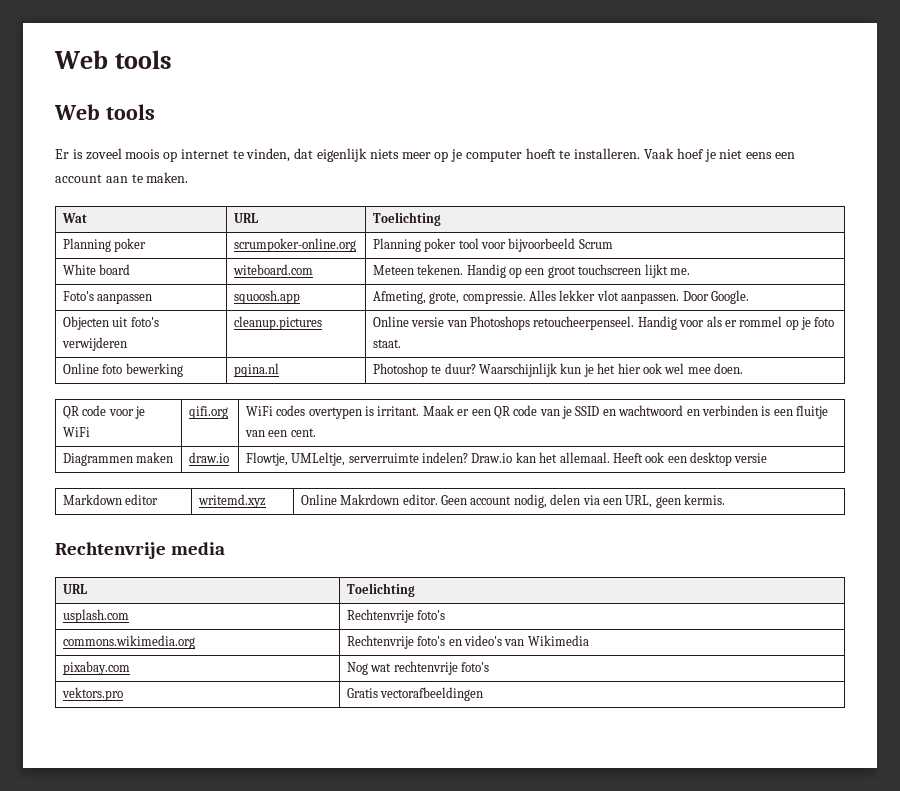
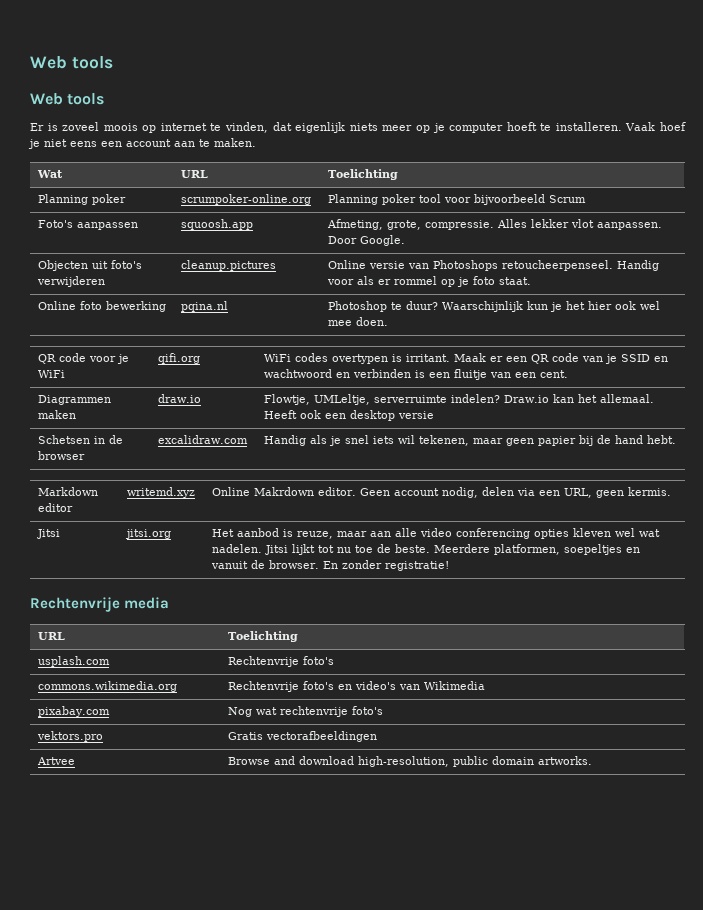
[62,264,131,275] [232,264,313,275] [372,264,690,278] // White board | witeboard.com | Meteen tekenen. Handig op een groot touchscreen lijkt me. -> (586, 199) none
(768, 458) none -> [37,435,123,444] [37,451,85,460] [157,435,248,444] [263,435,676,446] // Schetsen in de browser | excalidraw.com | Handig als je snel iets wil tekenen, maar geen papier bij de hand hebt.
(726, 499) none -> [36,529,60,539] [124,529,171,539] [211,528,660,539] [211,544,640,555] [210,560,449,571] // Jitsi | jitsi.org | Het aanbod is reuze, maar aan alle video conferencing opties kleven wel wat nadelen. Jitsi lijkt tot nu toe de beste. Meerdere platformen, soepeltjes en vanuit de browser. En zonder registratie!
(484, 694) none -> [36,757,75,765] [227,756,592,767] // Artvee | Browse and download high-resolution, public domain artworks.

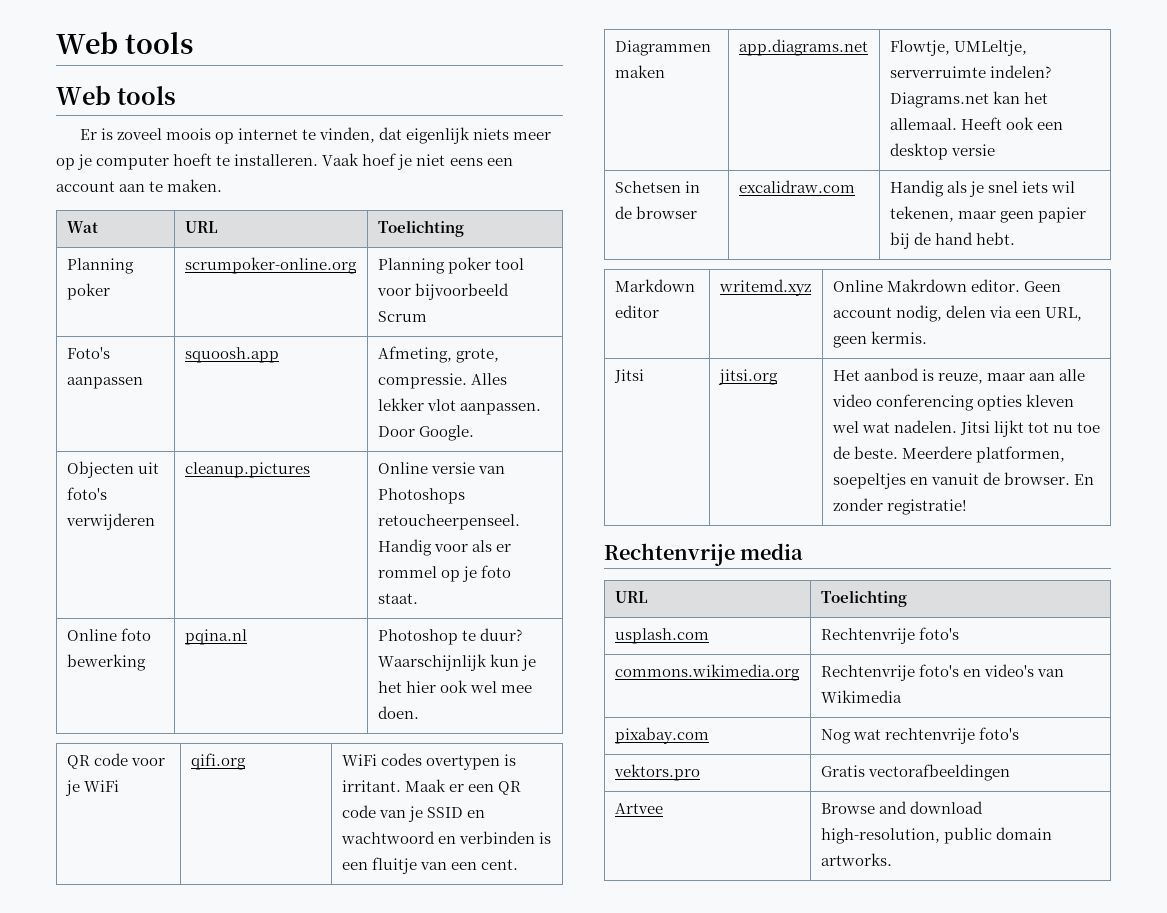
[157,394,201,403] draw.io -> [738,39,868,56] app.diagrams.net
[503,395,549,403] Draw.io -> [889,92,989,108] Diagrams.net

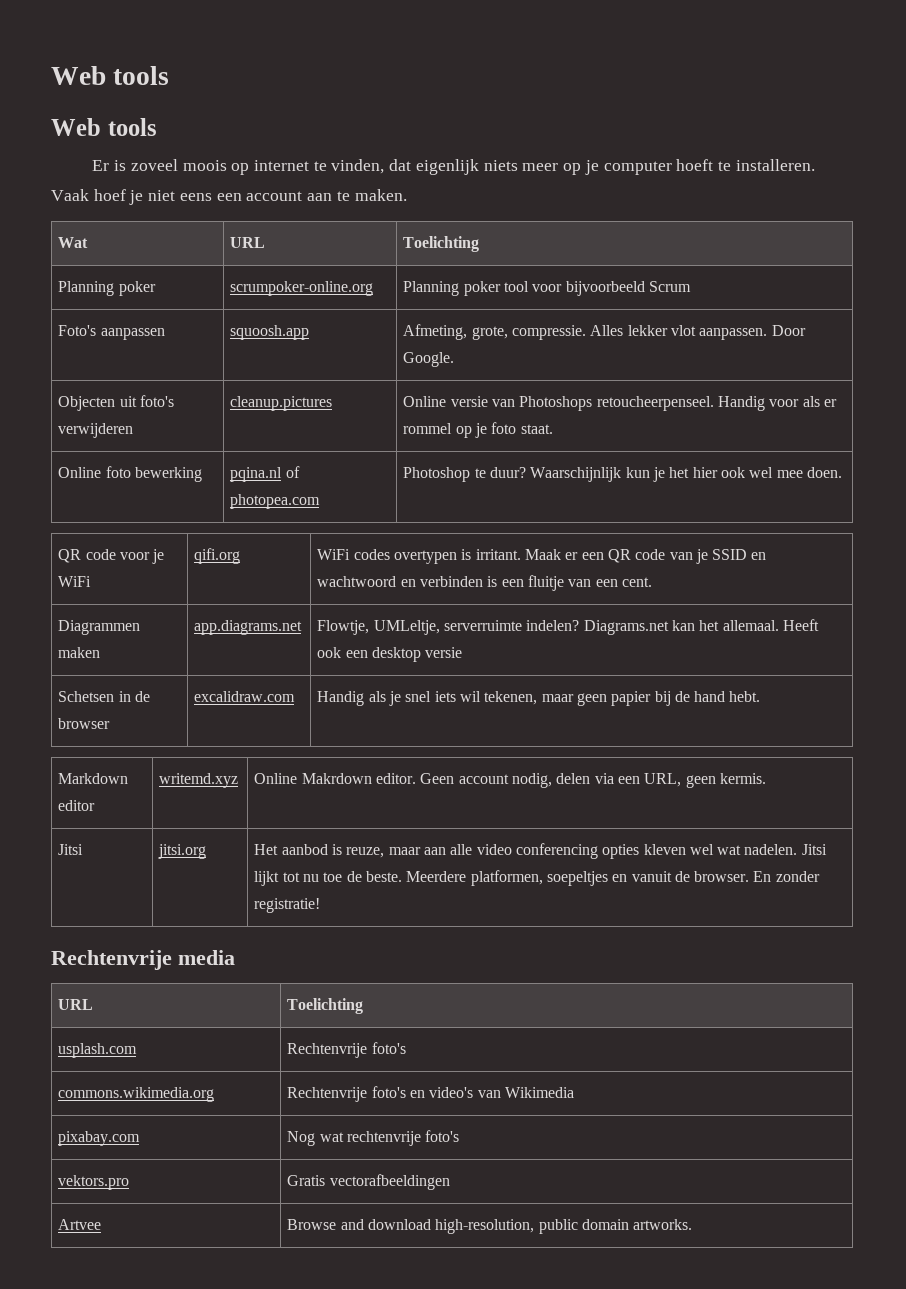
(247, 637) none -> [285,466,300,478] [230,494,321,509] of photopea.com

